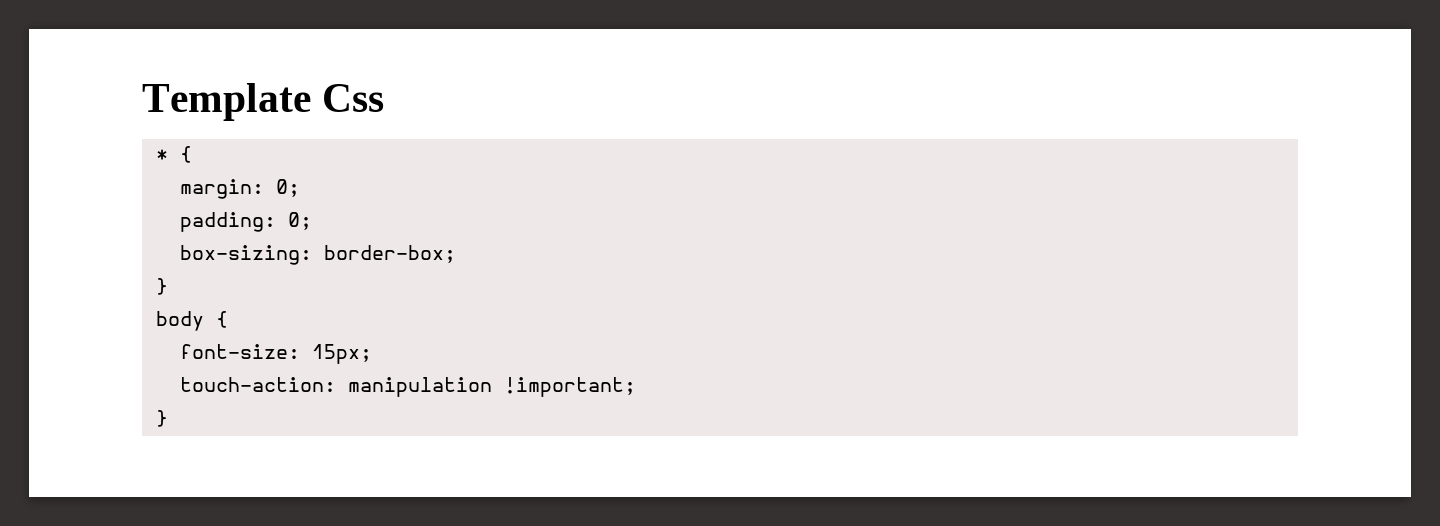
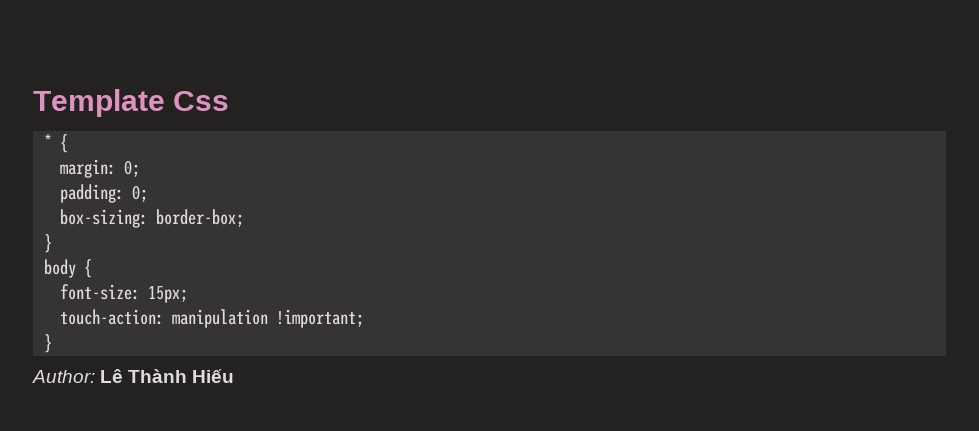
(168, 418) none -> [32,369,235,383] // Author: Lê Thành Hiếu

